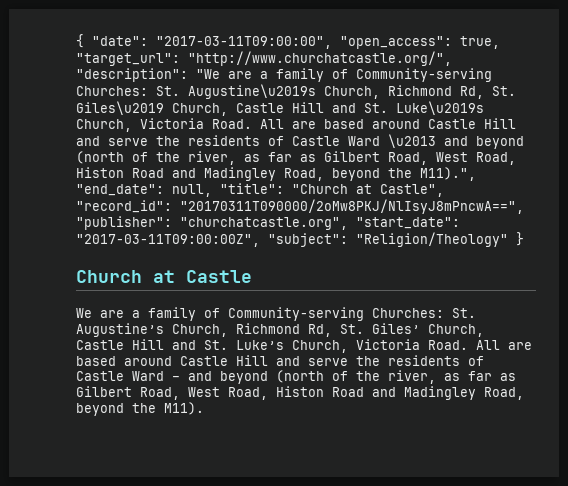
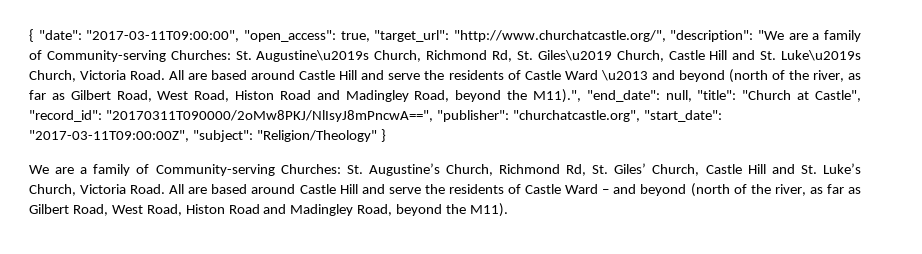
[76,270,252,283] // Church at Castle -> (386, 135) none

